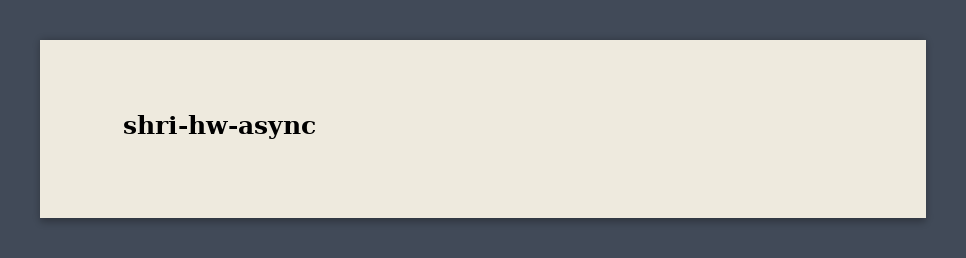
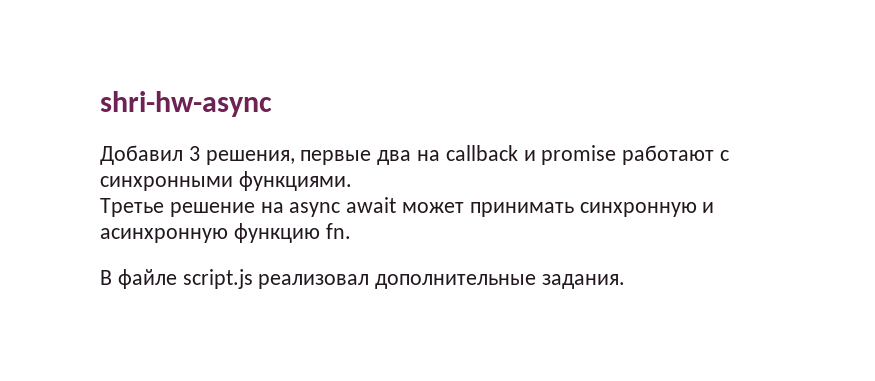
(316, 127) none -> [100,145,730,165] [100,171,352,191] [100,197,715,217] [100,223,351,243] [100,269,626,289] // Добавил 3 решения, первые два на callback и promise работают с синхронными функциями. // Третье решение на async await может принимать синхронную и асинхронную функцию fn. // В файле script.js реализовал дополнительные задания.

